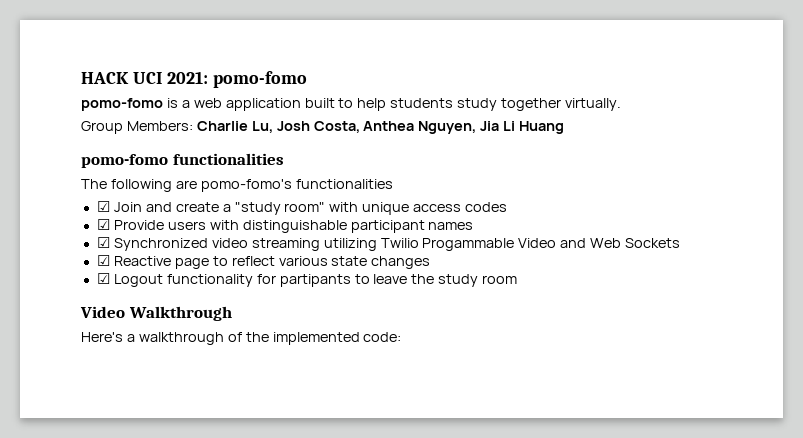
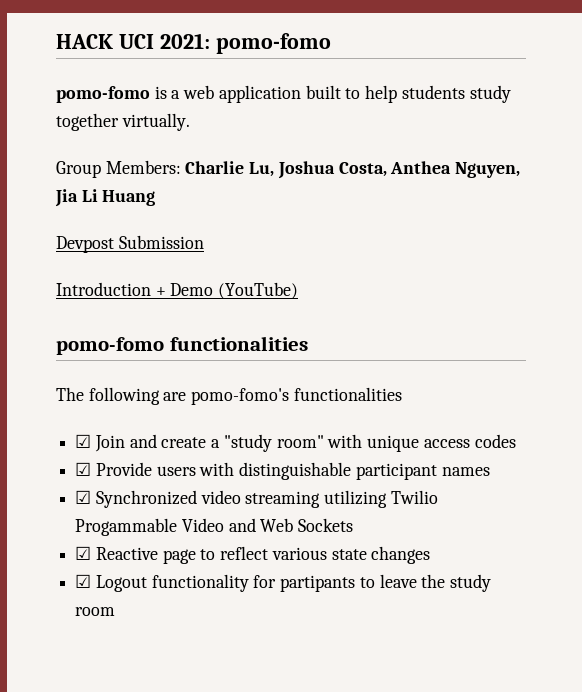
[276,121,310,131] Josh -> [277,161,335,179] Joshua
(565, 127) none -> [56,235,204,253] [56,282,299,299] // Devpost Submission // Introduction + Demo (YouTube)
[80,306,232,321] [81,332,402,345] // Video Walkthrough // Here's a walkthrough of the implemented code: -> (116, 611) none

